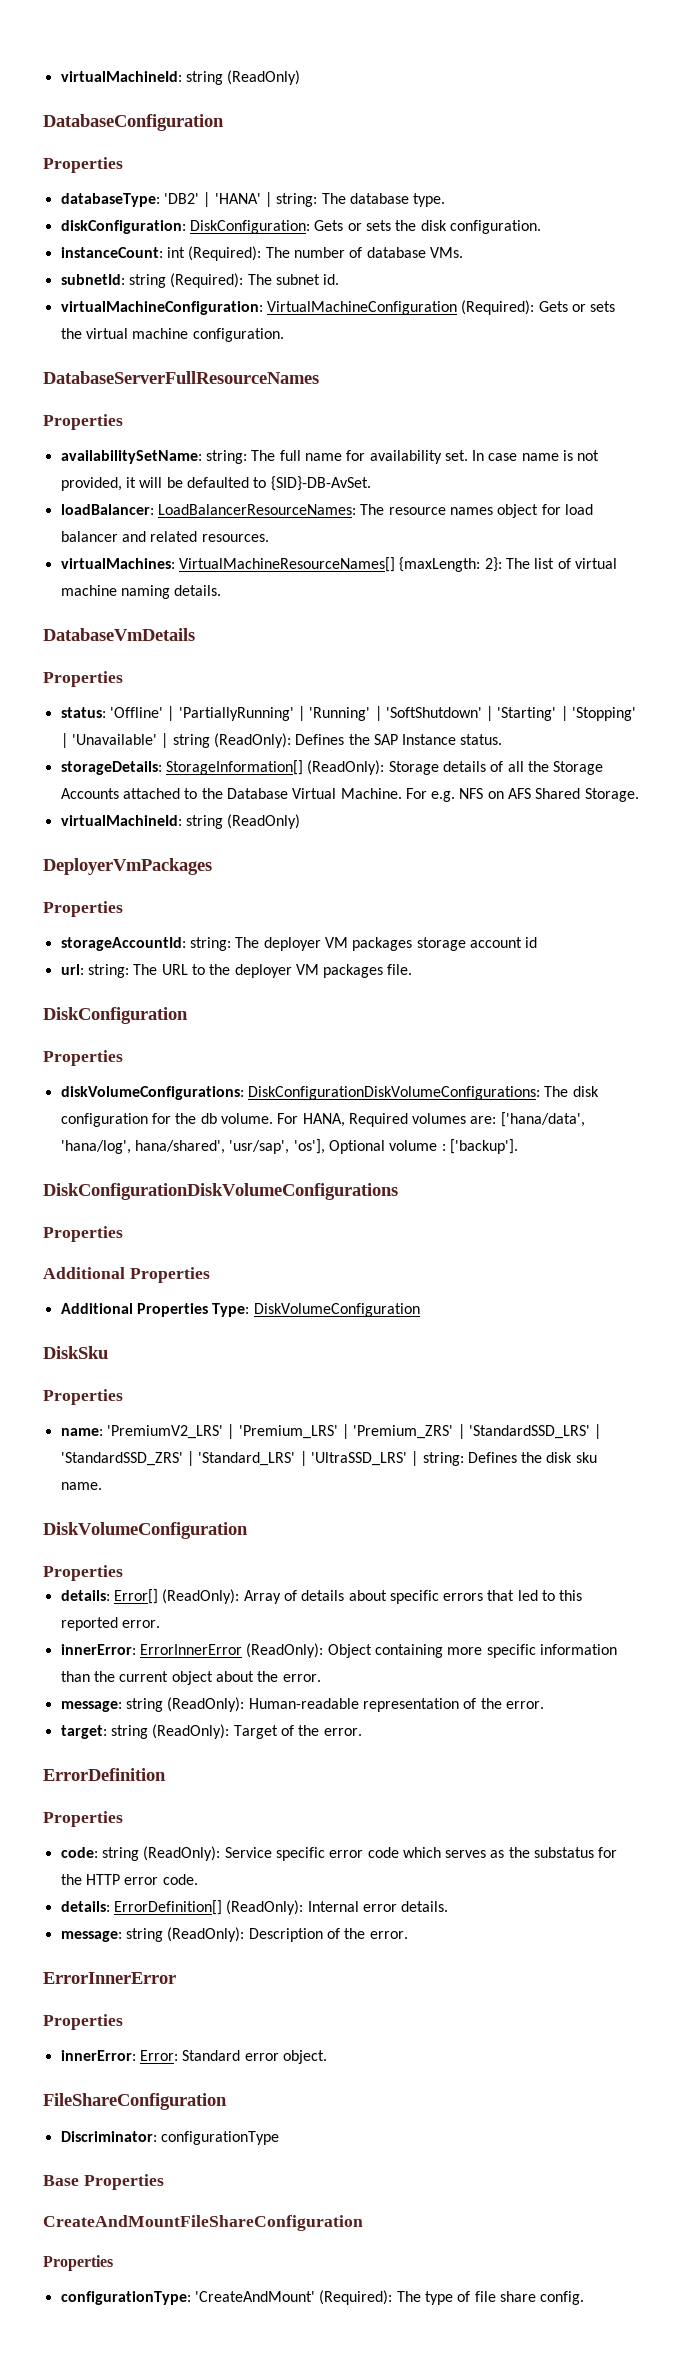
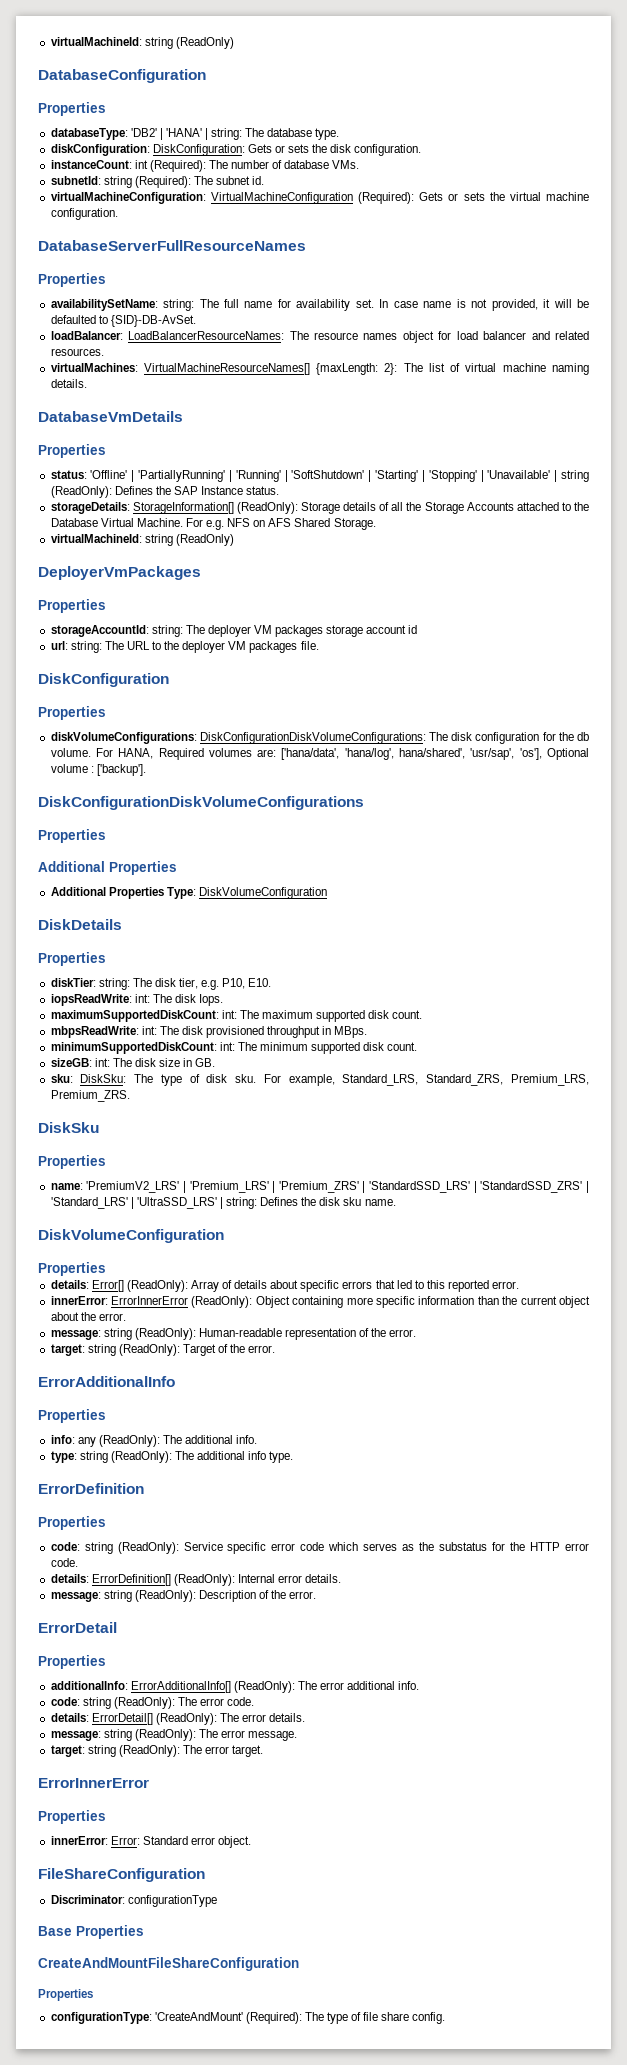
(420, 1310) none -> [38,919,122,930] [38,952,106,966] [50,978,272,990] [50,994,224,1006] [50,1010,423,1022] [50,1026,368,1038] [50,1042,418,1054] [50,1058,216,1067] [50,1074,589,1086] [50,1090,130,1102] // DiskDetails // Properties // diskTier: string: The disk tier, e.g. P10, E10. // iopsReadWrite: int: The disk Iops. // maximumSupportedDiskCount: int: The maximum supported disk count. // mbpsReadWrite: int: The disk provisioned throughput in MBps. // minimumSupportedDiskCount: int: The minimum supported disk count. // sizeGB: int: The disk size in GB. // sku: DiskSku: The type of disk sku. For example, Standard_LRS, Standard_ZRS, Premium_LRS, Premium_ZRS.
(362, 1732) none -> [38,1376,175,1387] [38,1409,106,1423] [50,1435,258,1447] [50,1451,294,1463] // ErrorAdditionalInfo // Properties // info: any (ReadOnly): The additional info. // type: string (ReadOnly): The additional info type.
(408, 1935) none -> [38,1622,117,1633] [38,1655,106,1669] [50,1681,420,1693] [50,1697,255,1709] [50,1713,306,1725] [50,1729,298,1741] [50,1745,264,1757] // ErrorDetail // Properties // additionalInfo: ErrorAdditionalInfo[] (ReadOnly): The error additional info. // code: string (ReadOnly): The error code. // details: ErrorDetail[] (ReadOnly): The error details. // message: string (ReadOnly): The error message. // target: string (ReadOnly): The error target.

